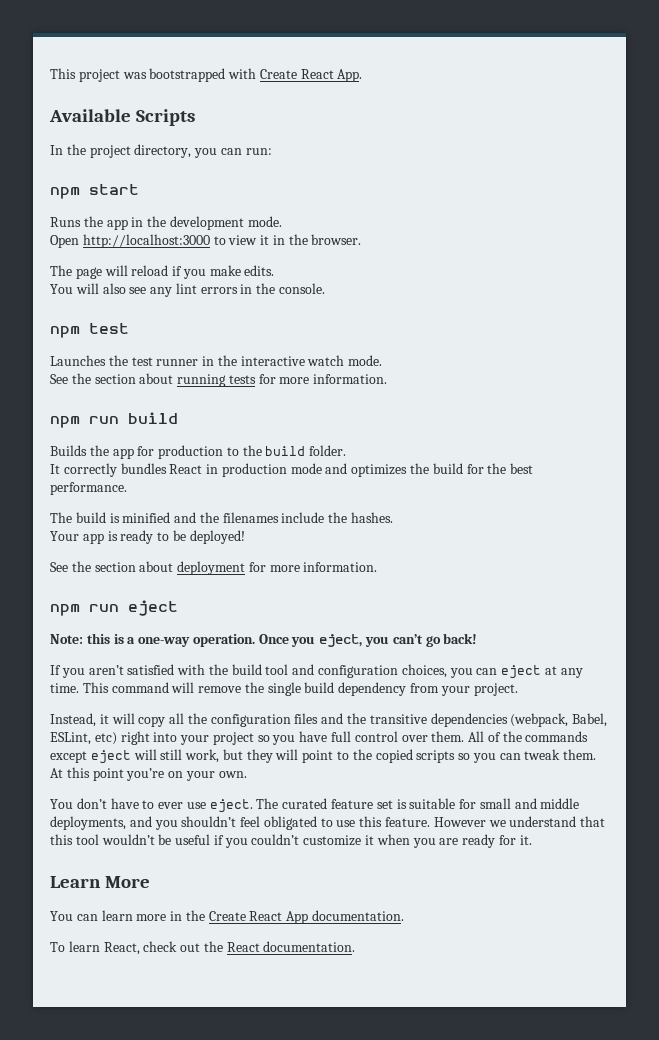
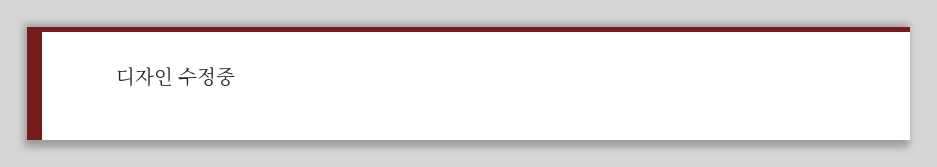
[50,68,363,82] [49,109,196,126] [50,144,272,158] [50,184,139,199] [50,216,282,230] [50,234,362,248] [50,265,275,279] [50,283,326,297] [50,323,129,338] [50,355,383,366] [50,373,388,387] [50,412,178,428] [50,445,347,459] [50,463,534,477] [50,482,127,495] [50,512,394,523] [50,530,245,544] [50,561,378,575] [50,600,178,616] [50,633,478,647] [50,664,583,679] [50,682,518,696] [50,713,608,727] [50,731,589,745] [50,749,597,764] [50,767,247,781] [50,798,580,813] [50,816,606,830] [50,834,532,848] [50,876,151,888] [50,910,405,924] [50,941,356,955] This project was bootstrapped with Create React App. // Available Scripts // In the project directory, you can run: // npm start // Runs the app in the development mode. // Open http://localhost:3000 to view it in the browser. // The page will reload if you make edits. // You will also see any lint errors in the console. // npm test // Launches the test runner in the interactive watch mode. // See the section about running tests for more information. // npm run build // Builds the app for production to the build folder. // It correctly bundles React in production mode and optimizes the build for the best performance. // The build is minified and the filenames include the hashes. // Your app is ready to be deployed! // See the section about deployment for more information. // npm run eject // Note: this is a one-way operation. Once you eject, you can’t go back! // If you aren’t satisfied with the build tool and configuration choices, you can eject at any time. This command will remove the single build dependency from your project. // Instead, it will copy all the configuration files and the transitive dependencies (webpack, Babel, ESLint, etc) right into your project so you have full control over them. All of the commands except eject will still work, but they will point to the copied scripts so you can tweak them. At this point you’re on your own. // You don’t have to ever use eject. The curated feature set is suitable for small and middle deployments, and you shouldn’t feel obligated to use this feature. However we understand that this tool wouldn’t be useful if you couldn’t customize it when you are ready for it. // Learn More // You can learn more in the Create React App documentation. // To learn React, check out the React documentation. -> [116,67,236,87] 디자인 수정중

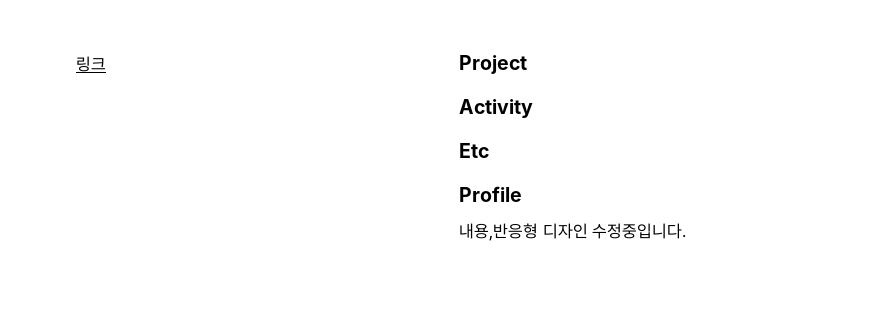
[116,67,236,87] 디자인 수정중 -> [76,56,106,72] [459,55,527,74] [459,99,533,118] [459,143,489,158] [459,186,522,202] [459,223,687,241] 링크 // Project // Activity // Etc // Profile // 내용,반응형 디자인 수정중입니다.

